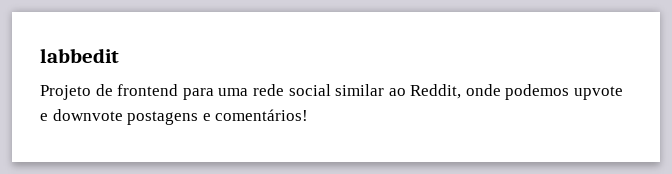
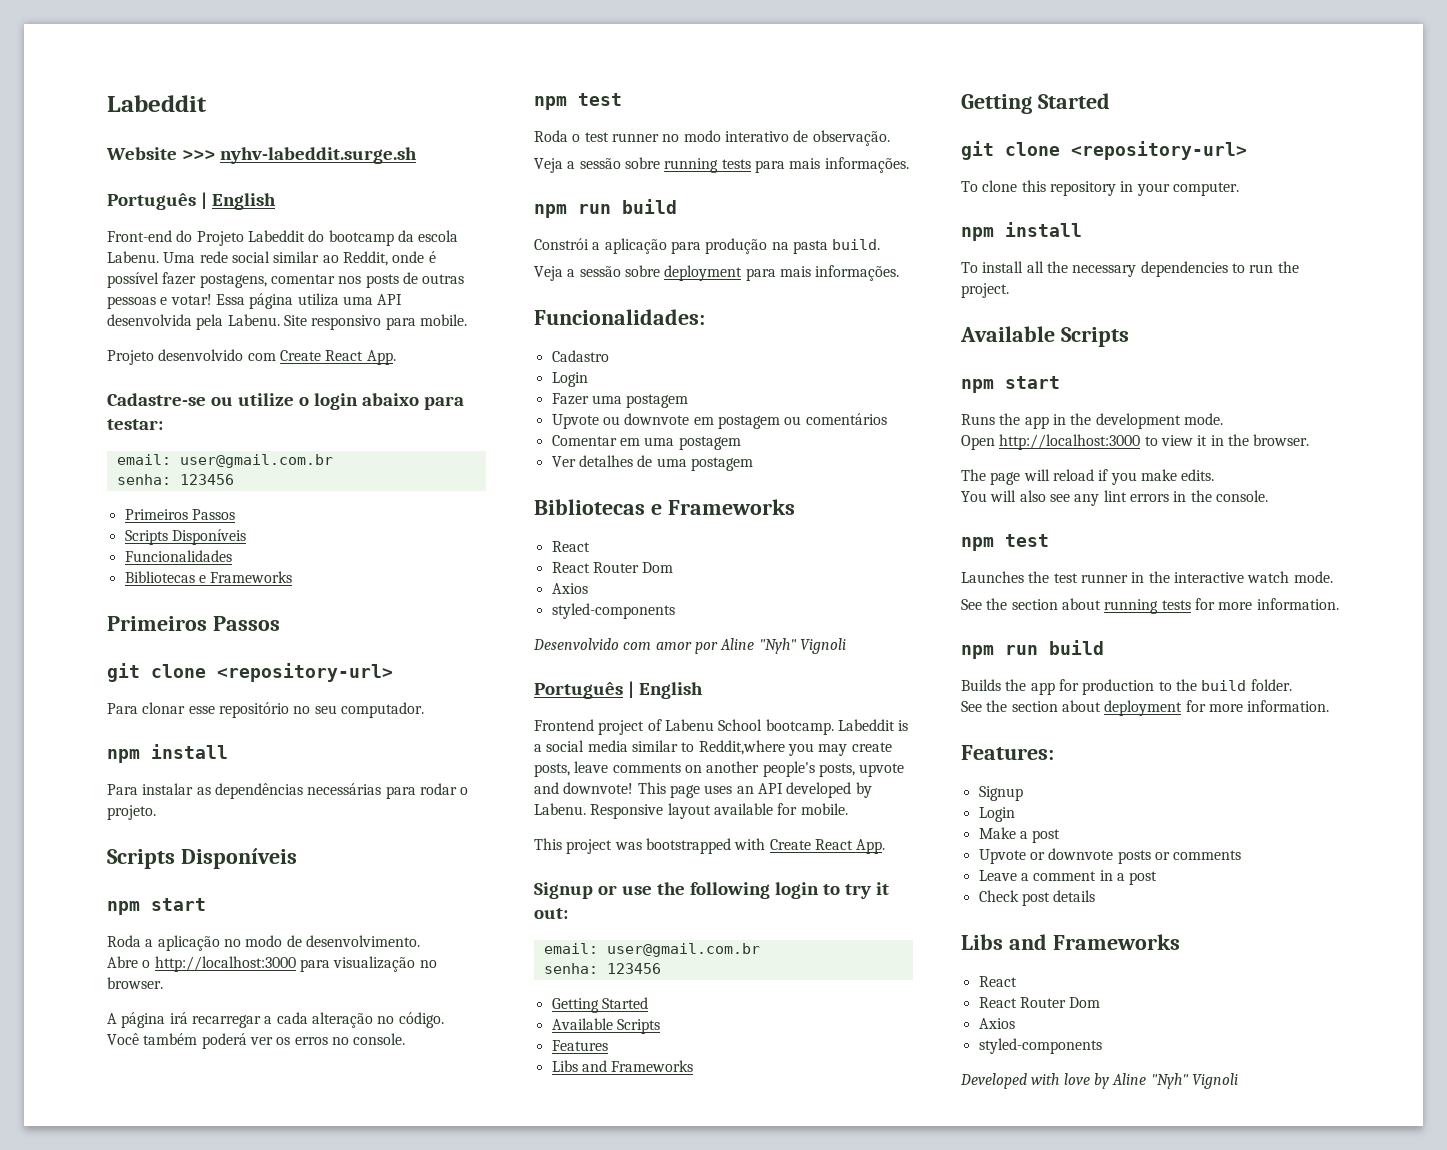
[40,48,119,63] [40,84,249,100] labbedit // Projeto de frontend para uma -> [107,95,207,112] [106,147,417,164] [107,192,276,210] [107,230,459,246] [107,251,196,263] Labeddit // Website >>> nyhv-labeddit.surge.sh // Português | English // Front-end do Projeto Labeddit do bootcamp da escola Labenu. Uma
[505,84,624,100] [40,109,309,125] podemos upvote e downvote postagens e comentários! -> [428,251,436,263] [107,272,465,288] [107,293,403,309] [107,314,467,330] [107,349,396,365] [107,393,464,410] [107,419,163,430] [116,454,333,468] [116,474,234,485] [124,509,235,520] [124,529,246,545] [124,550,232,562] [124,571,293,583] [107,616,280,631] [107,663,393,682] [107,702,424,718] [107,744,228,763] [107,783,469,799] [107,805,156,820] [107,848,297,869] [107,898,206,915] [107,935,420,951] [107,956,437,972] [107,977,163,989] [107,1012,444,1028] [107,1033,406,1049] [534,93,622,110] [534,130,890,146] [534,157,909,173] [534,199,677,218] [534,238,881,254] [534,265,900,281] [534,309,705,325] [551,350,609,362] [551,372,588,387] [551,393,689,408] [551,413,887,429] [551,435,741,450] [551,455,753,471] [534,499,795,515] [551,541,590,552] [551,562,674,573] [551,583,588,594] [551,603,675,619] [533,638,846,654] [534,681,703,699] [534,719,909,735] [534,740,892,756] [534,761,905,777] [534,782,872,798] [534,803,848,819] [534,838,886,854] [534,882,889,899] [534,908,568,919] [543,943,760,957] [543,963,661,974] [551,997,648,1013] [551,1018,660,1034] [551,1040,608,1051] [551,1060,694,1072] [961,93,1110,114] [961,141,1247,160] [961,180,1239,196] [961,222,1082,241] [961,261,1299,277] [961,283,1009,298] [960,326,1129,347] [961,376,1060,393] [961,413,1223,429] [961,434,1310,450] [961,469,1215,485] [961,490,1268,506] [961,534,1049,551] [961,571,1333,583] [961,598,1339,614] [961,640,1104,659] [961,679,1292,695] [961,700,1330,716] [961,745,1054,760] [978,786,1023,801] [978,807,1015,822] [978,827,1061,843] [978,848,1242,864] [978,870,1158,885] [978,890,1096,906] [961,934,1180,950] [978,976,1017,987] [978,997,1101,1008] [978,1018,1015,1029] [978,1038,1102,1054] [960,1073,1238,1089] é possível fazer postagens, comentar nos posts de outras pessoas e votar! Essa página utiliza uma API desenvolvida pela Labenu. Site responsivo para mobile. // Projeto desenvolvido com Create React App. // Cadastre-se ou utilize o login abaixo para testar: // email: user@gmail.com.br // senha: 123456 // Primeiros Passos // Scripts Disponíveis // Funcionalidades // Bibliotecas e Frameworks // Primeiros Passos // git clone <repository-url> // Para clonar esse repositório no seu computador. // npm install // Para instalar as dependências necessárias para rodar o projeto. // Scripts Disponíveis // npm start // Roda a aplicação no modo de desenvolvimento. // Abre o http://localhost:3000 para visualização no browser. // A página irá recarregar a cada alteração no código. // Você também poderá ver os erros no console. // npm test // Roda o test runner no modo interativo de observação. // Veja a sessão sobre running tests para mais informações. // npm run build // Constrói a aplicação para produção na pasta build. // Veja a sessão sobre deployment para mais informações. // Funcionalidades: // Cadastro // Login // Fazer uma postagem // Upvote ou downvote em postagem ou comentários // Comentar em uma postagem // Ver detalhes de uma postagem // Bibliotecas e Frameworks // React // React Router Dom // Axios // styled-components // Desenvolvido com amor por Aline "Nyh" Vignoli // Português | English // Frontend project of Labenu School bootcamp. Labeddit is a social media similar to Reddit,where you may create posts, leave comments on another people's posts, upvote and downvote! This page uses an API developed by Labenu. Responsive layout available for mobile. // This project was bootstrapped with Create React App. // Signup or use the following login to try it out: // email: user@gmail.com.br // senha: 123456 // Getting Started // Available Scripts // Features // Libs and Frameworks // Getting Started // git clone <repository-url> // To clone this repository in your computer. // npm install // To install all the necessary dependencies to run the project. // Available Scripts // npm start // Runs the app in the development mode. // Open http://localhost:3000 to view it in the browser. // The page will reload if you make edits. // You will also see any lint errors in the console. // npm test // Launches the test runner in the interactive watch mode. // See the section about running tests for more information. // npm run build // Builds the app for production to the build folder. // See the section about deployment for more information. // Features: // Signup // Login // Make a post // Upvote or downvote posts or comments // Leave a comment in a post // Check post details // Libs and Frameworks // React // React Router Dom // Axios // styled-components // Developed with love by Aline "Nyh" Vignoli

